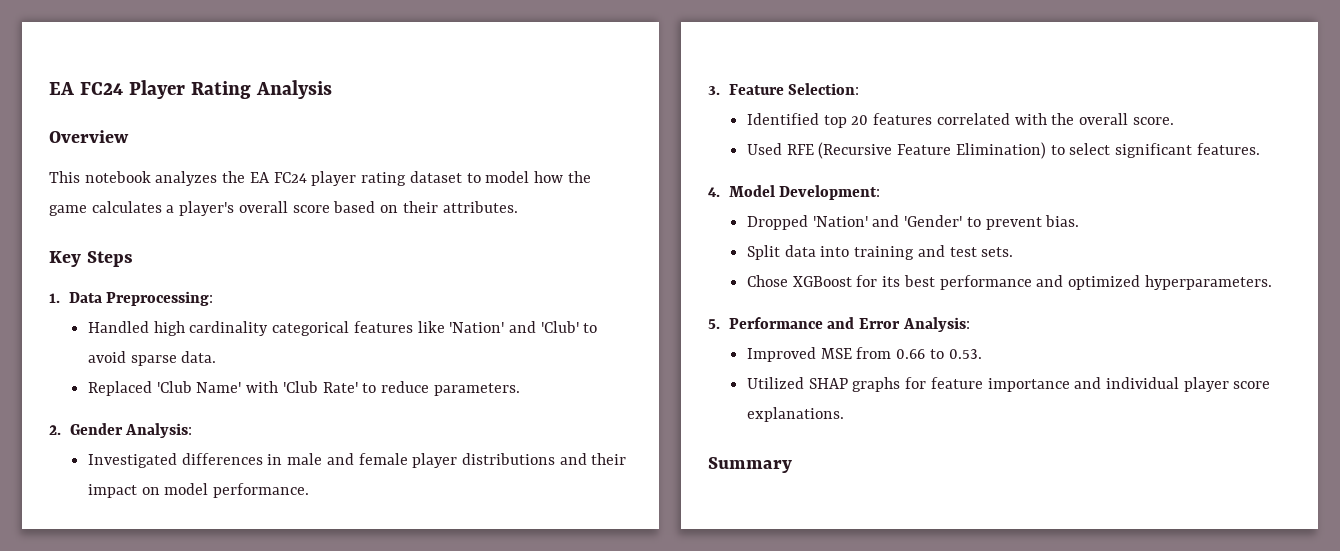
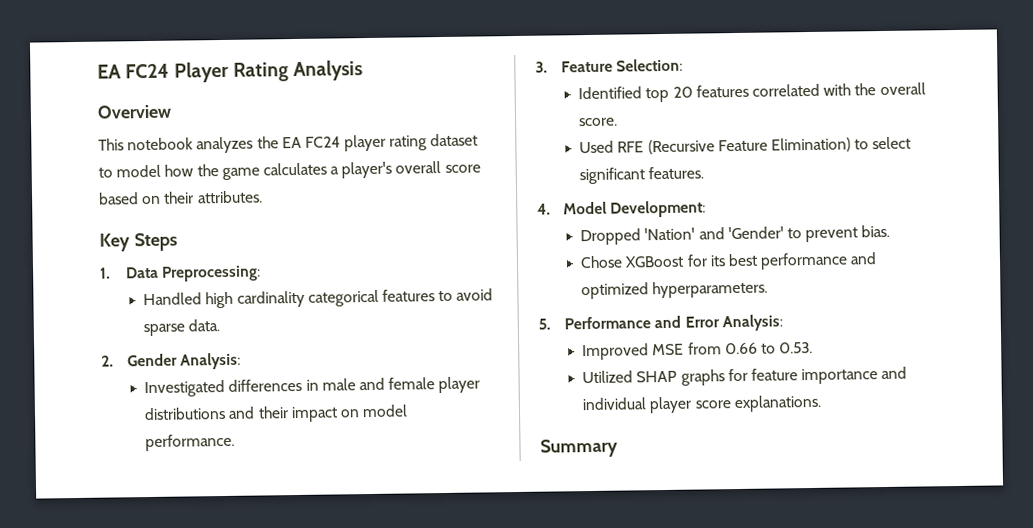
[417,321,579,333] like 'Nation' and 'Club' -> (436, 295) none
[87,381,520,396] // Replaced 'Club Name' with 'Club Rate' to reduce parameters. -> (221, 325) none
[746,245,1014,260] // Split data into training and test sets. -> (891, 231) none

